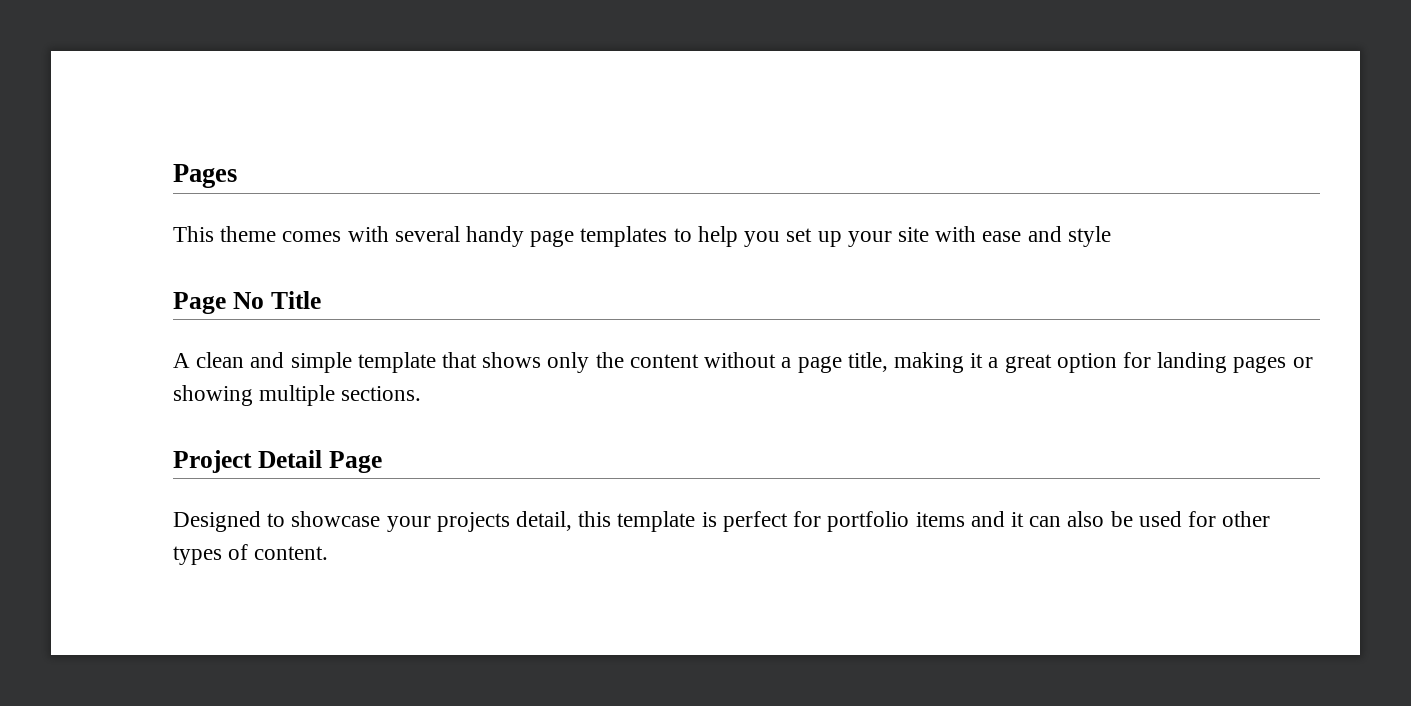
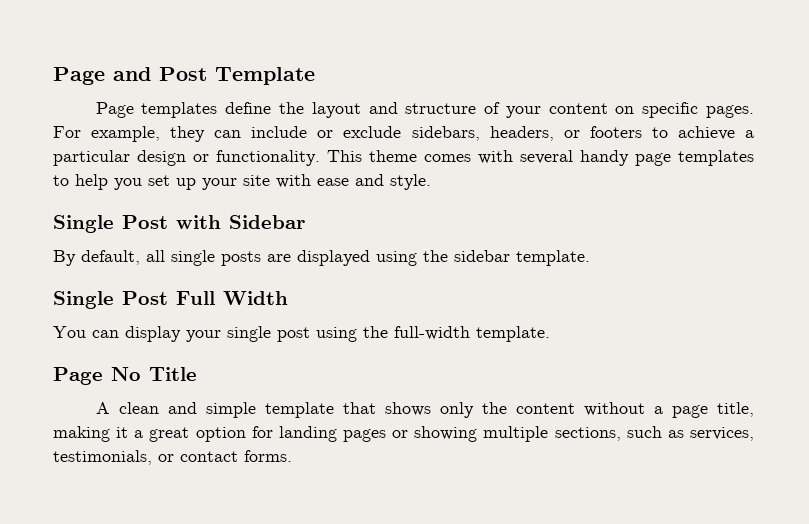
[173,164,237,188] Pages // -> [53,67,315,85] [95,102,754,118] [53,126,755,142] [53,150,320,166] Page and Post Template // Page templates define the layout and structure of your content on specific pages. For example, they can include or exclude sidebars, headers, or footers to achieve a particular design or functionality.
[1067,226,1111,247] style -> [390,174,431,190] [53,215,305,233] [53,250,590,266] [53,291,288,309] [53,326,550,342] style. // Single Post with Sidebar // By default, all single posts are displayed using the sidebar template. // Single Post Full Width // You can display your single post using the full-width template.
[341,386,422,401] [173,450,382,473] [173,511,1271,532] [173,544,329,565] sections. // Project Detail Page // Designed to showcase your projects detail, this template is perfect for portfolio items and it can also be used for other types of content. -> [554,426,754,441] [53,450,292,465] sections, such as services, testimonials, or contact forms.

